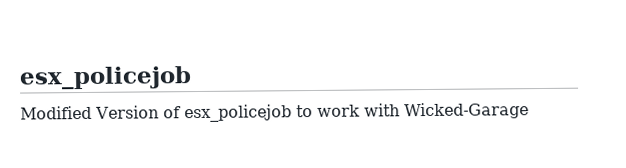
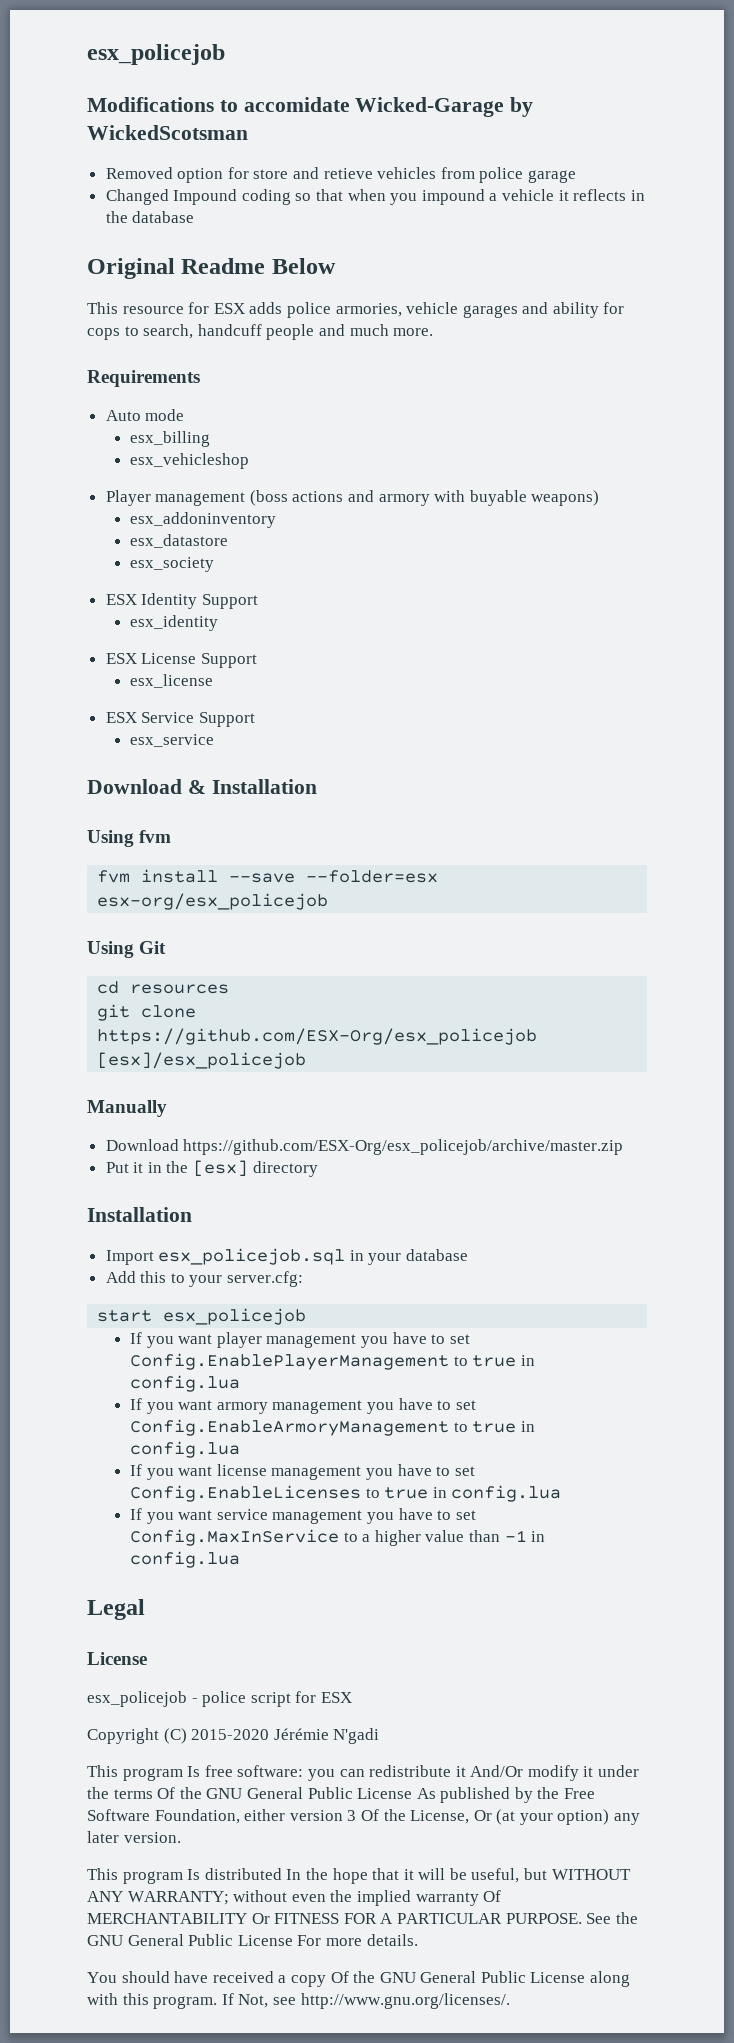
[19,66,192,90] [20,102,529,123] esx_policejob // Modified Version of esx_policejob to work with Wicked-Garage -> [87,44,225,65] [87,97,534,117] [87,125,248,140] [105,167,577,183] [105,189,645,205] [105,211,195,223] [87,258,336,279] [87,302,625,318] [87,324,434,340] [87,370,200,387] [105,409,185,421] [130,431,211,447] [130,453,250,469] [105,490,600,506] [130,512,277,528] [130,534,229,548] [130,557,215,572] [105,593,258,609] [130,615,219,631] [105,653,257,668] [130,674,214,688] [105,712,255,727] [130,734,215,747] [87,779,317,794] [87,830,172,847] [97,869,439,883] [97,893,329,910] [87,941,167,958] [97,981,230,994] [97,1004,197,1021] [97,1028,538,1045] [97,1052,307,1069] [87,1100,167,1117] [105,1139,624,1155] [105,1160,318,1177] [87,1207,192,1222] [105,1248,469,1265] [105,1271,304,1287] [97,1308,307,1325] [130,1332,470,1348] [130,1353,535,1370] [130,1375,241,1392] [130,1398,476,1414] [130,1419,535,1436] [130,1441,241,1458] [130,1464,475,1480] [130,1485,562,1502] [130,1508,476,1524] [130,1529,546,1546] [130,1551,241,1568] [87,1599,145,1620] [87,1652,147,1665] [87,1691,352,1707] [87,1728,380,1744] [87,1765,640,1781] [87,1787,596,1803] [87,1809,641,1825] [87,1831,181,1843] [87,1868,631,1884] [87,1890,502,1906] [87,1912,638,1924] [87,1934,418,1946] [87,1971,631,1987] [87,1993,510,2009] esx_policejob // Modifications to accomidate Wicked-Garage by WickedScotsman // Removed option for store and retieve vehicles from police garage // Changed Impound coding so that when you impound a vehicle it reflects in the database // Original Readme Below // This resource for ESX adds police armories, vehicle garages and ability for cops to search, handcuff people and much more. // Requirements // Auto mode // esx_billing // esx_vehicleshop // Player management (boss actions and armory with buyable weapons) // esx_addoninventory // esx_datastore // esx_society // ESX Identity Support // esx_identity // ESX License Support // esx_license // ESX Service Support // esx_service // Download & Installation // Using fvm // fvm install --save --folder=esx esx-org/esx_policejob // Using Git // cd resources // git clone https://github.com/ESX-Org/esx_policejob [esx]/esx_policejob // Manually // Download https://github.com/ESX-Org/esx_policejob/archive/master.zip // Put it in the [esx] directory // Installation // Import esx_policejob.sql in your database // Add this to your server.cfg: // start esx_policejob // If you want player management you have to set Config.EnablePlayerManagement to true in config.lua // If you want armory management you have to set Config.EnableArmoryManagement to true in config.lua // If you want license management you have to set Config.EnableLicenses to true in config.lua // If you want service management you have to set Config.MaxInService to a higher value than -1 in config.lua // Legal // License // esx_policejob - police script for ESX // Copyright (C) 2015-2020 Jérémie N'gadi // This program Is free software: you can redistribute it And/Or modify it under the terms Of the GNU General Public License As published by the Free Software Foundation, either version 3 Of the License, Or (at your option) any later version. // This program Is distributed In the hope that it will be useful, but WITHOUT ANY WARRANTY; without even the implied warranty Of MERCHANTABILITY Or FITNESS FOR A PARTICULAR PURPOSE. See the GNU General Public License For more details. // You should have received a copy Of the GNU General Public License along with this program. If Not, see http://www.gnu.org/licenses/.

